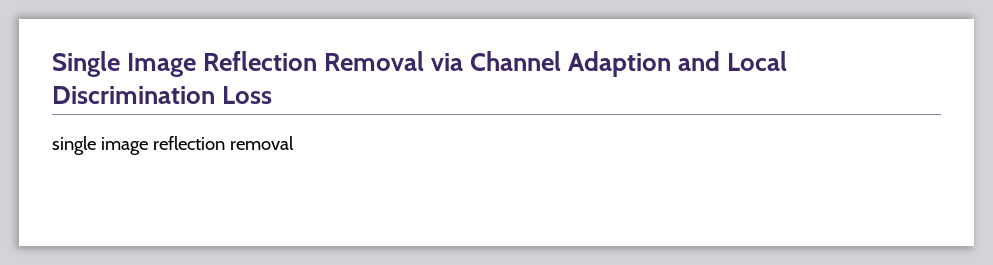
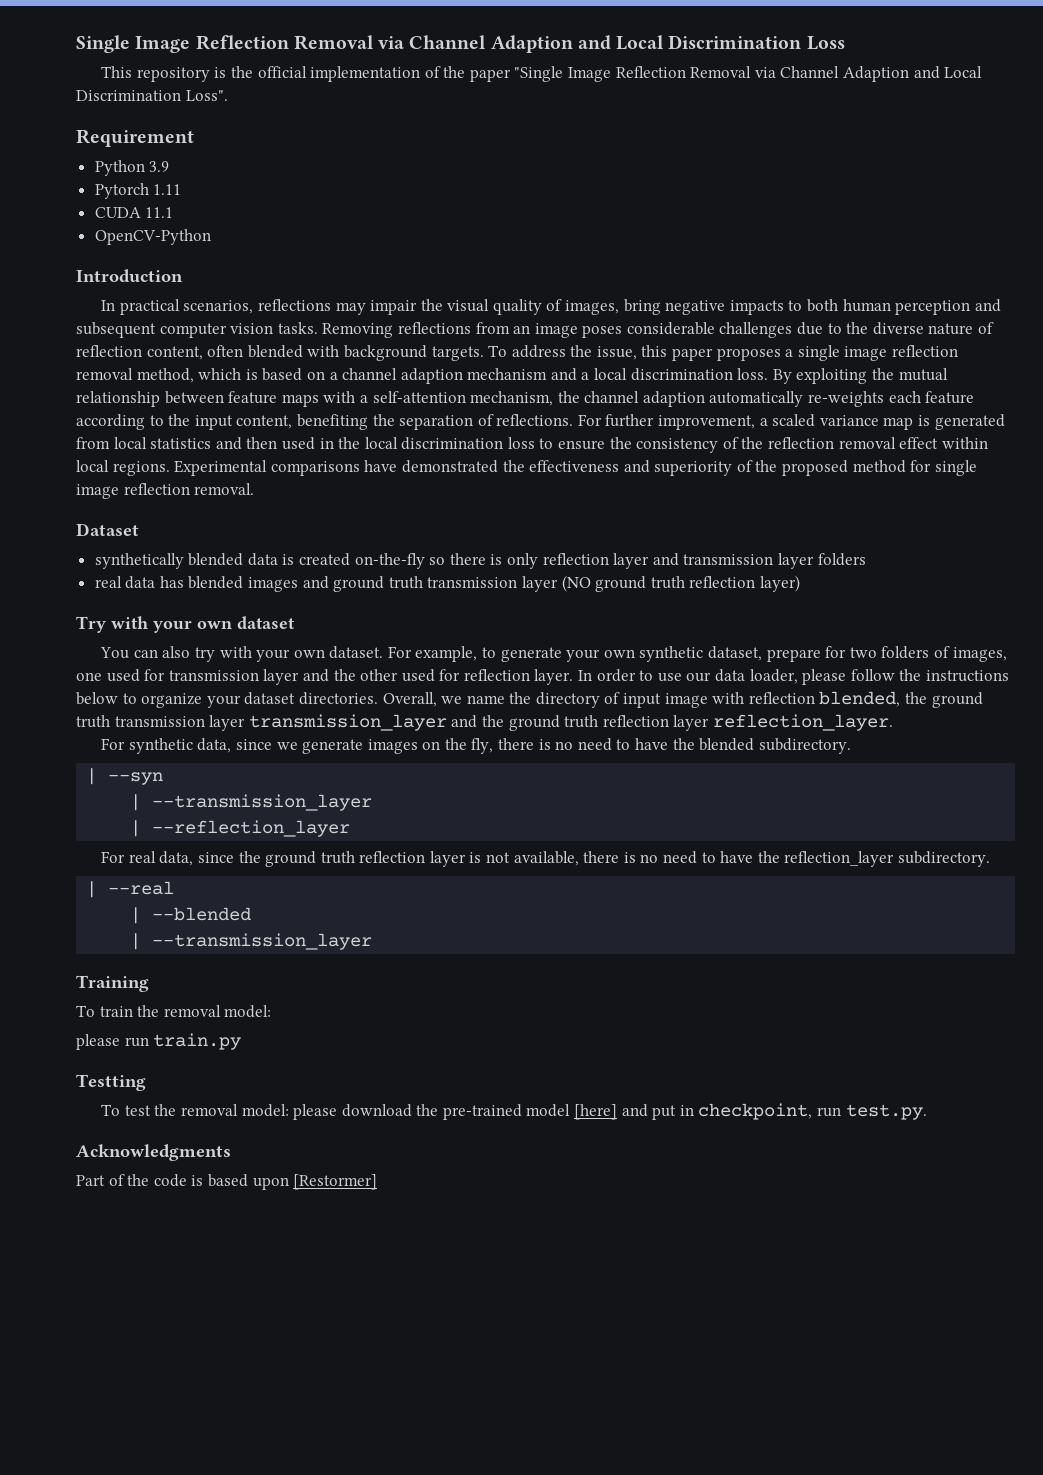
[52,136,294,155] single image reflection removal -> [101,66,983,82] [76,90,228,101] [76,129,194,147] [94,160,170,176] [94,183,182,199] [94,207,174,218] [94,229,211,245] [76,269,183,283] [101,299,1001,315] [76,322,995,338] [76,345,959,361] [76,368,948,384] [76,391,975,407] [76,414,1005,430] [76,437,988,453] [76,460,977,476] [76,483,255,499] [76,523,139,536] [94,553,866,569] [94,575,800,592] [76,616,295,633] [100,646,1007,662] [76,669,1009,685] [76,691,983,708] [76,714,893,731] [101,738,851,754] [86,768,164,785] [130,794,373,811] [130,820,351,837] [101,851,990,867] [86,881,175,898] [130,907,252,924] [130,933,373,950] [76,975,149,992] [76,1005,272,1018] [76,1033,242,1050] [76,1074,146,1091] [101,1103,927,1120] [76,1144,231,1161] [76,1174,378,1190] This repository is the official implementation of the paper "Single Image Reflection Removal via Channel Adaption and Local Discrimination Loss". // Requirement // Python 3.9 // Pytorch 1.11 // CUDA 11.1 // OpenCV-Python // Introduction // In practical scenarios, reflections may impair the visual quality of images, bring negative impacts to both human perception and subsequent computer vision tasks. Removing reflections from an image poses considerable challenges due to the diverse nature of reflection content, often blended with background targets. To address the issue, this paper proposes a single image reflection removal method, which is based on a channel adaption mechanism and a local discrimination loss. By exploiting the mutual relationship between feature maps with a self-attention mechanism, the channel adaption automatically re-weights each feature according to the input content, benefiting the separation of reflections. For further improvement, a scaled variance map is generated from local statistics and then used in the local discrimination loss to ensure the consistency of the reflection removal effect within local regions. Experimental comparisons have demonstrated the effectiveness and superiority of the proposed method for single image reflection removal. // Dataset // synthetically blended data is created on-the-fly so there is only reflection layer and transmission layer folders // real data has blended images and ground truth transmission layer (NO ground truth reflection layer) // Try with your own dataset // You can also try with your own dataset. For example, to generate your own synthetic dataset, prepare for two folders of images, one used for transmission layer and the other used for reflection layer. In order to use our data loader, please follow the instructions below to organize your dataset directories. Overall, we name the directory of input image with reflection blended, the ground truth transmission layer transmission_layer and the ground truth reflection layer reflection_layer. // For synthetic data, since we generate images on the fly, there is no need to have the blended subdirectory. // | --syn // | --transmission_layer // | --reflection_layer // For real data, since the ground truth reflection layer is not available, there is no need to have the reflection_layer subdirectory. // | --real // | --blended // | --transmission_layer // Training // To train the removal model: // please run train.py // Testting // To test the removal model: please download the pre-trained model [here] and put in checkpoint, run test.py. // Acknowledgments // Part of the code is based upon [Restormer]

